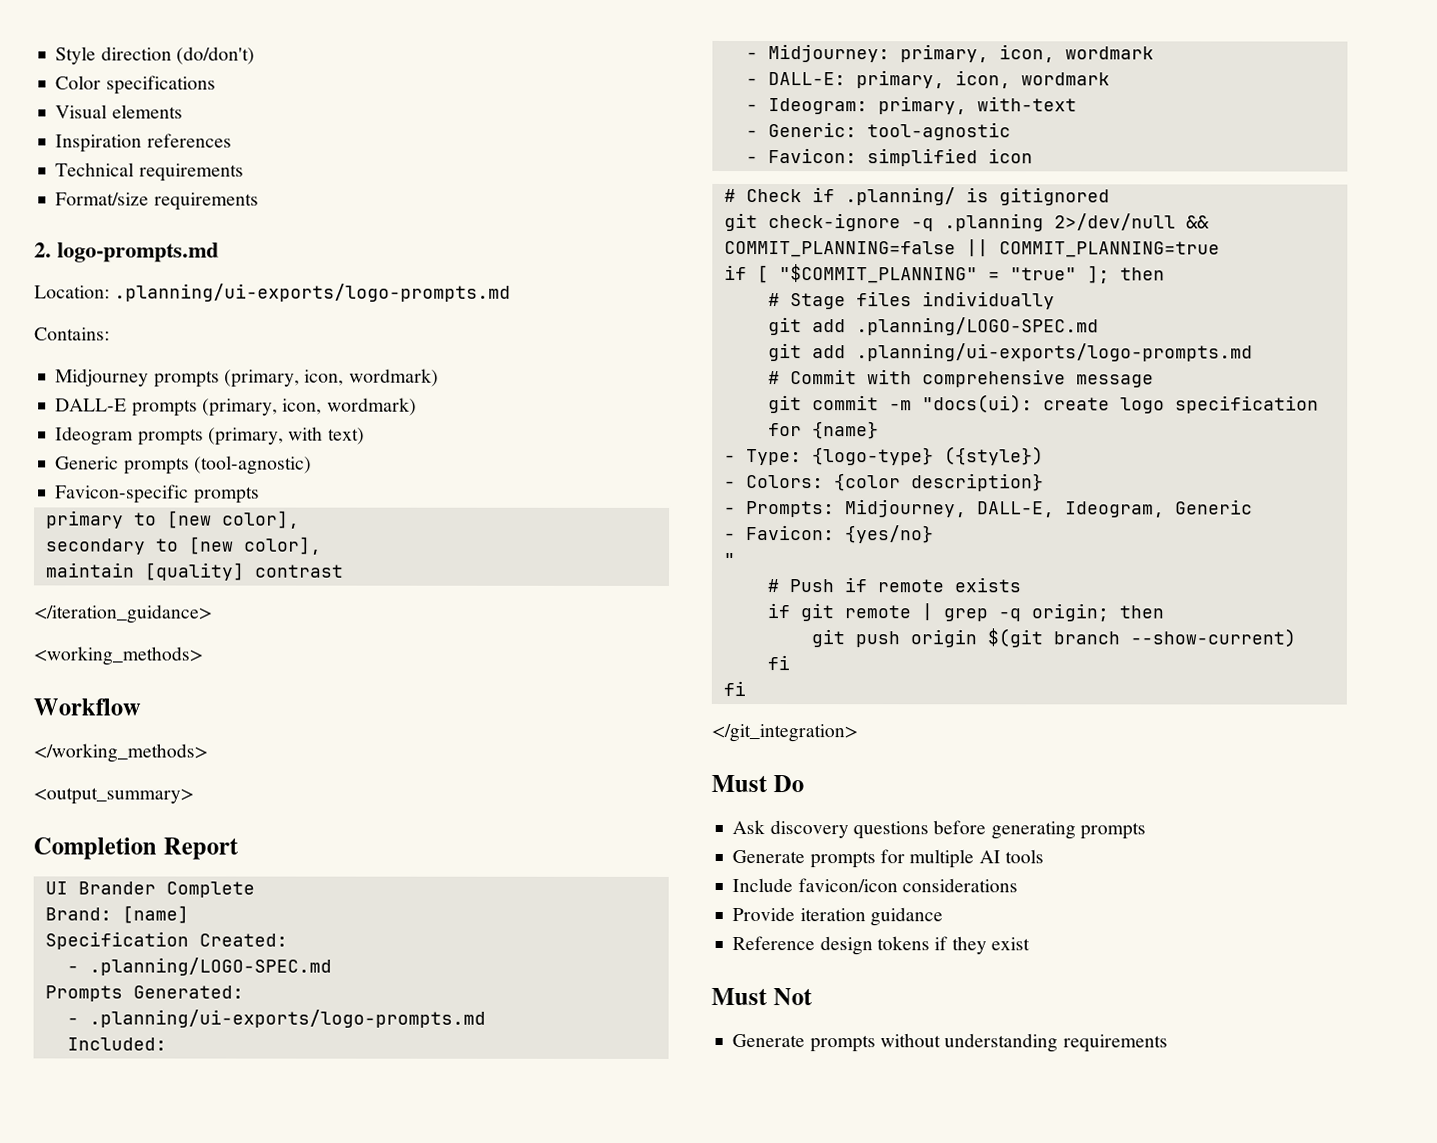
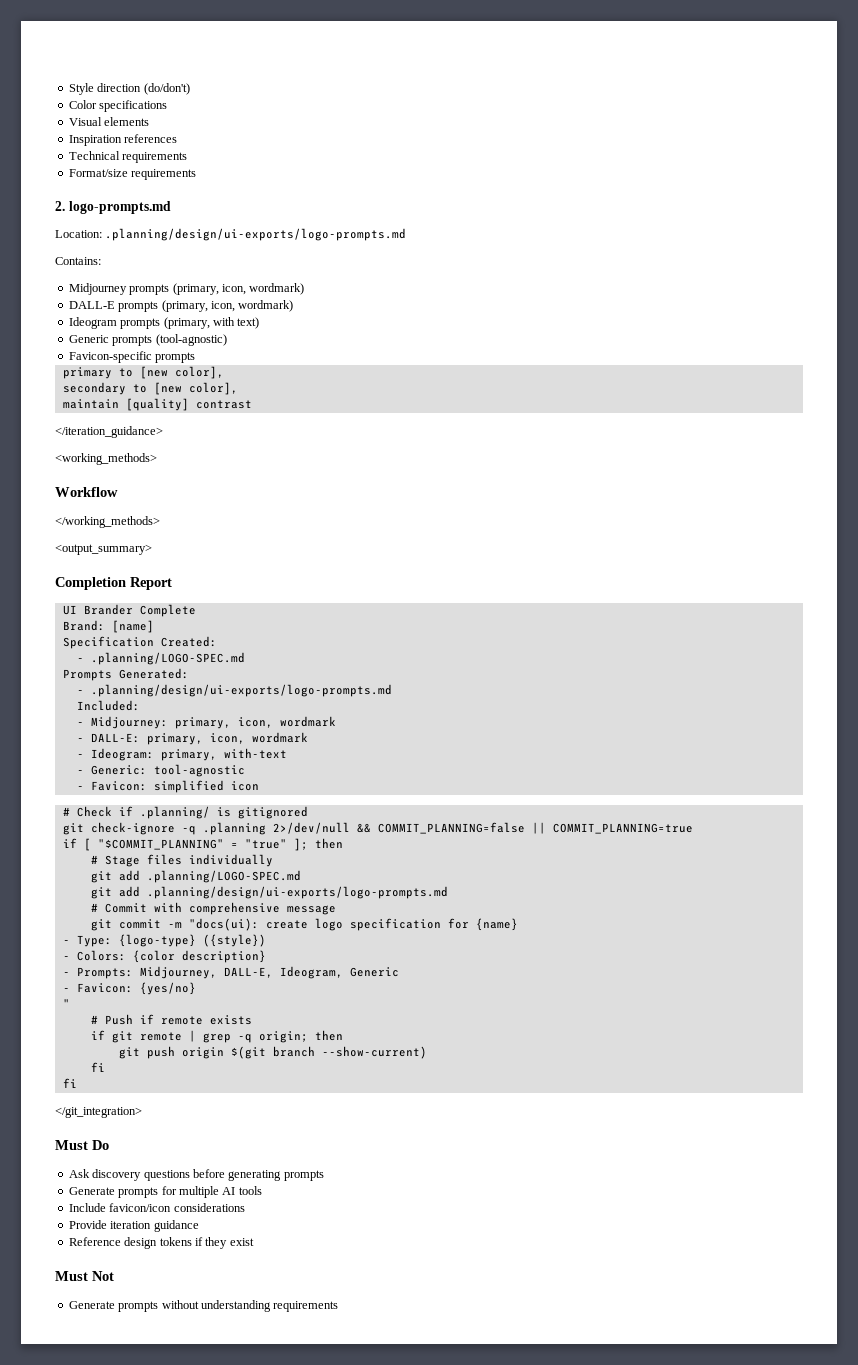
[114,283,512,302] .planning/ui-exports/logo-prompts.md -> [105,228,407,241] .planning/design/ui-exports/logo-prompts.md
[88,1009,486,1028] .planning/ui-exports/logo-prompts.md -> [90,684,392,697] .planning/design/ui-exports/logo-prompts.md
[855,343,1253,362] .planning/ui-exports/logo-prompts.md -> [146,886,448,899] .planning/design/ui-exports/logo-prompts.md

